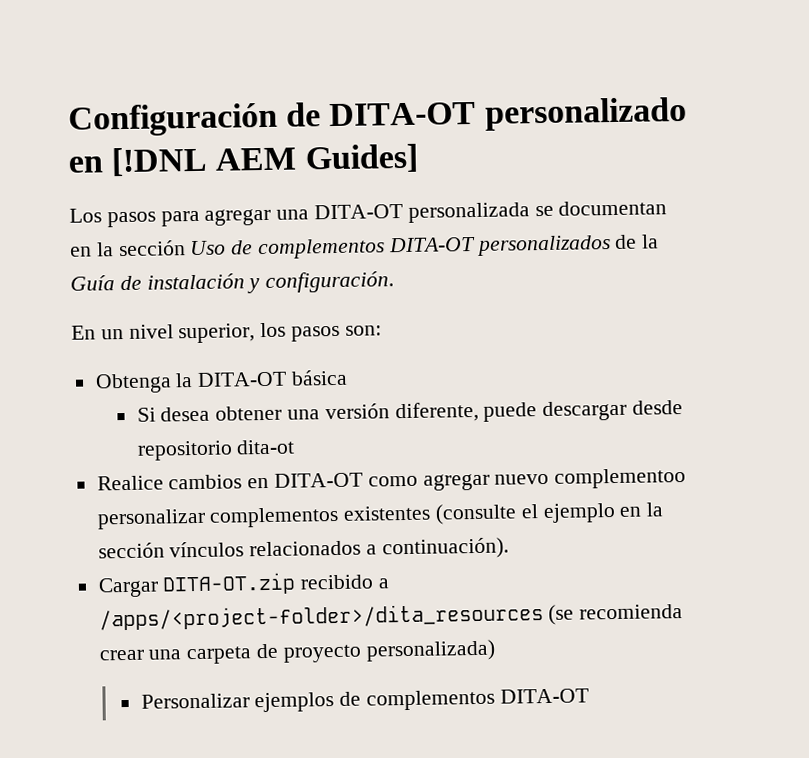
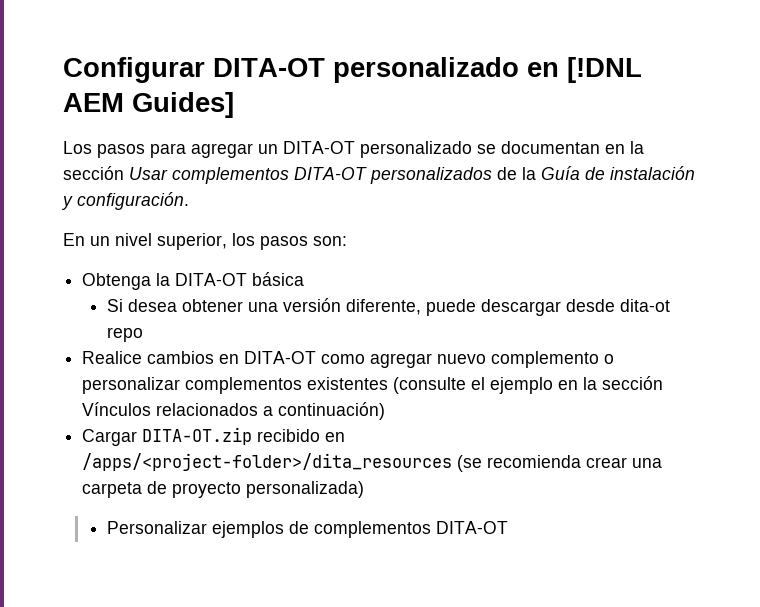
[68,102,322,137] Configuración de -> [63,57,205,83] Configurar
[276,202,530,223] una DITA-OT personalizada -> [258,141,472,158] un DITA-OT personalizado
[190,240,254,256] Uso de -> [129,167,168,180] Usar
[136,440,233,461] repositorio -> (615, 305) none
(296, 447) none -> [106,327,143,342] repo
[554,467,687,489] complementoo -> [491,351,615,368] complemento o
[169,541,245,558] vínculos -> [82,402,152,416] Vínculos
[381,537,509,560] continuación). -> [278,402,386,420] continuación)
[378,578,390,589] a -> [325,432,346,442] en

